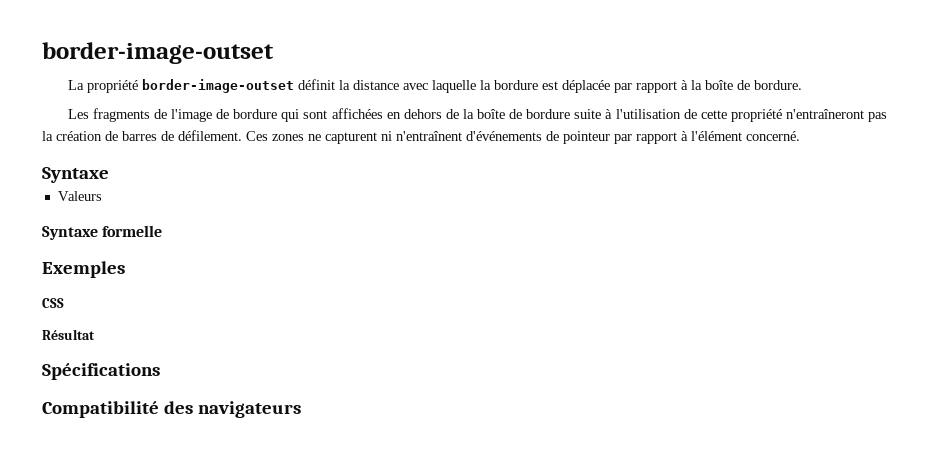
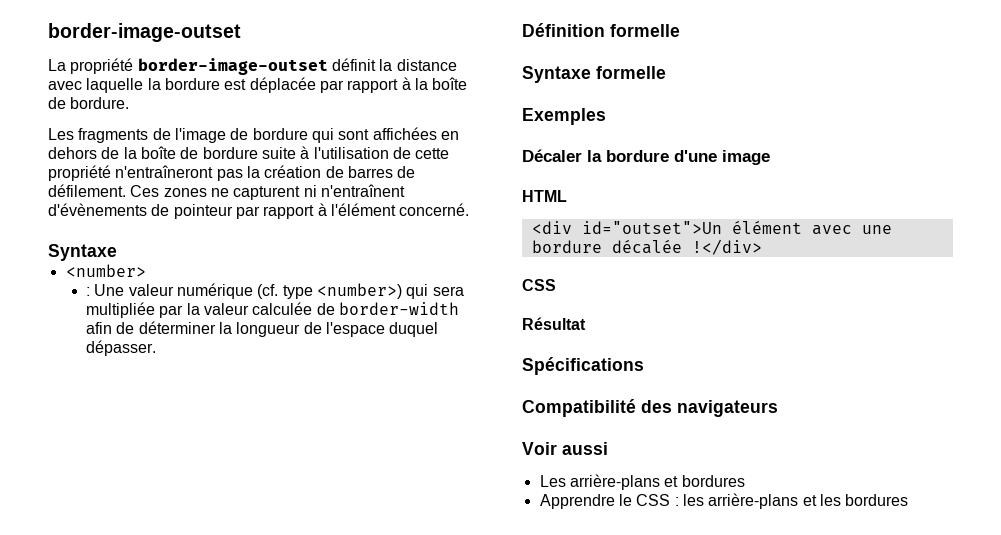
[466,131,542,141] d'événements -> [48,203,147,216] d'évènements
[57,191,102,201] [42,225,163,240] [42,261,125,278] Valeurs // Syntaxe formelle // Exemples -> [65,264,146,277] [86,283,464,299] [86,302,459,318] [86,321,439,337] [86,340,157,356] [522,23,680,37] [522,66,666,83] [522,108,606,125] [522,149,770,165] [522,190,567,202] [531,220,892,235] [531,239,762,255] <number> // : Une valeur numérique (cf. type <number>) qui sera multipliée par la valeur calculée de border-width afin de déterminer la longueur de l'espace duquel dépasser. // Définition formelle // Syntaxe formelle // Exemples // Décaler la bordure d'une image // HTML // <div id="outset">Un élément avec une bordure décalée !</div>
(301, 409) none -> [522,442,608,455] [539,474,745,490] [539,493,909,509] // Voir aussi // Les arrière-plans et bordures // Apprendre le CSS : les arrière-plans et les bordures

